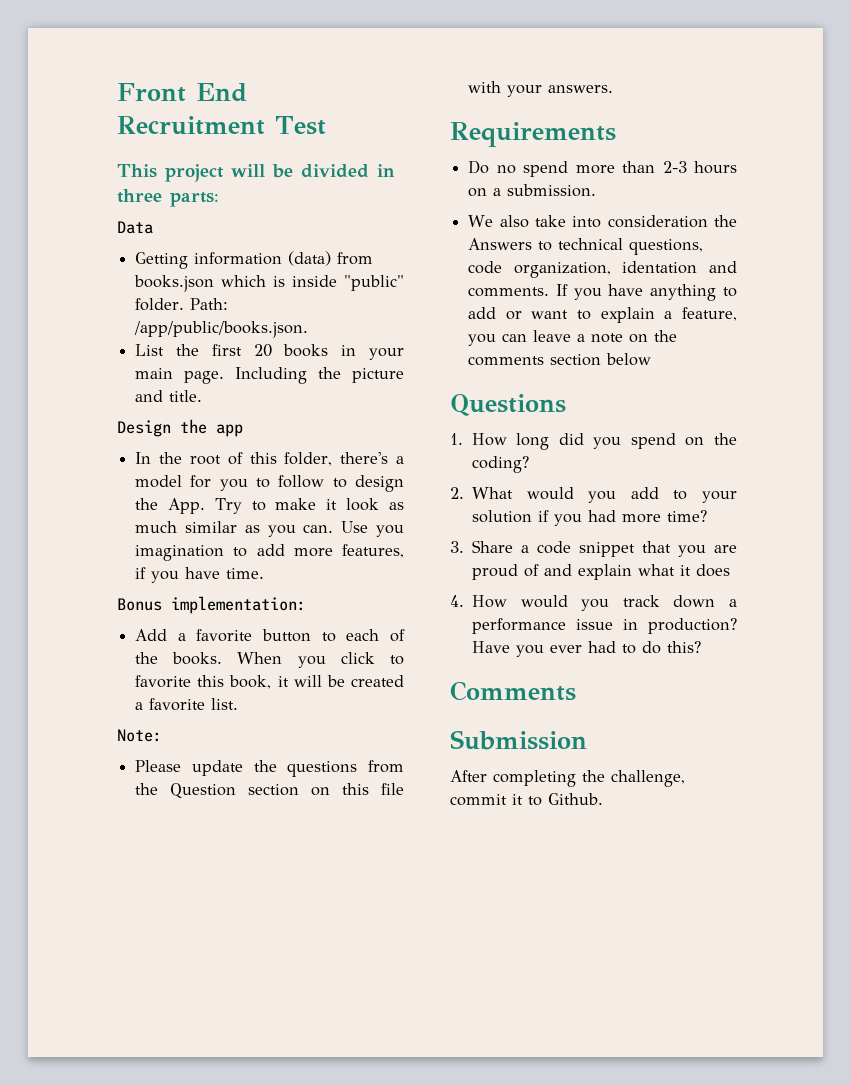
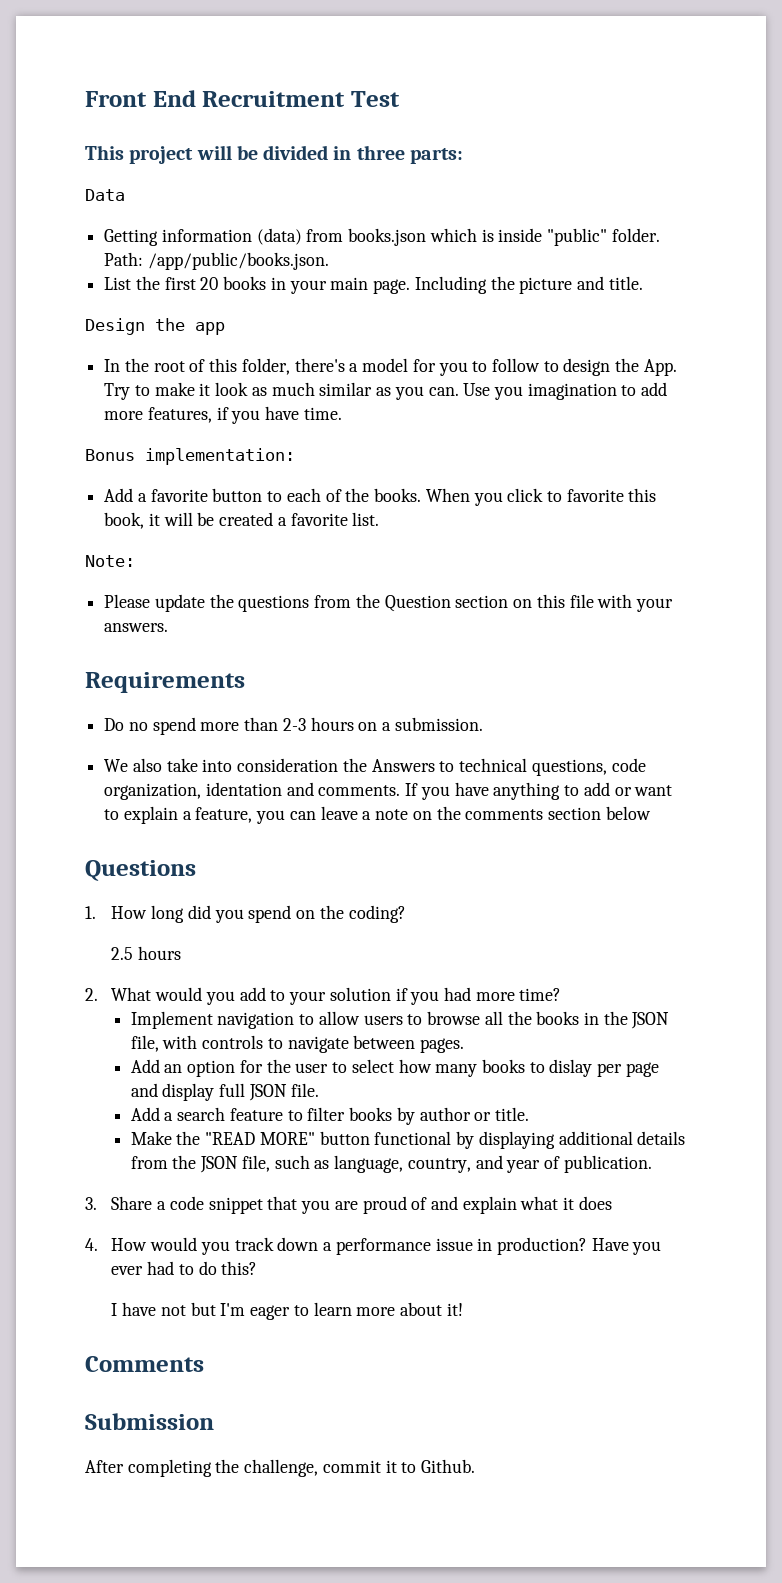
(529, 464) none -> [111,946,182,960] // 2.5 hours
(708, 516) none -> [130,1011,670,1029] [130,1035,465,1053] [130,1059,659,1077] [130,1083,319,1101] [130,1107,529,1125] [130,1131,686,1149] [130,1155,652,1173] // Implement navigation to allow users to browse all the books in the JSON file, with controls to navigate between pages. // Add an option for the user to select how many books to dislay per page and display full JSON file. // Add a search feature to filter books by author or title. // Make the "READ MORE" button functional by displaying additional details from the JSON file, such as language, country, and year of publication.
(702, 647) none -> [111,1302,463,1320] // I have not but I'm eager to learn more about it!

